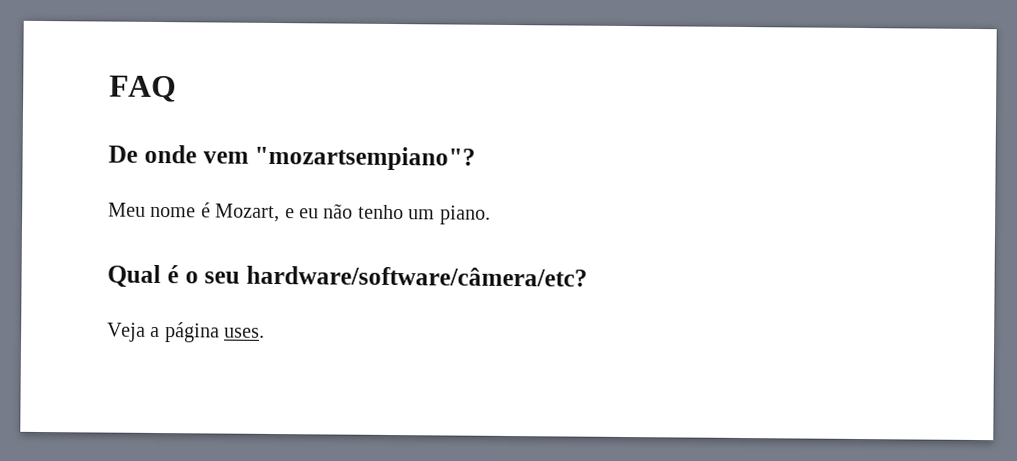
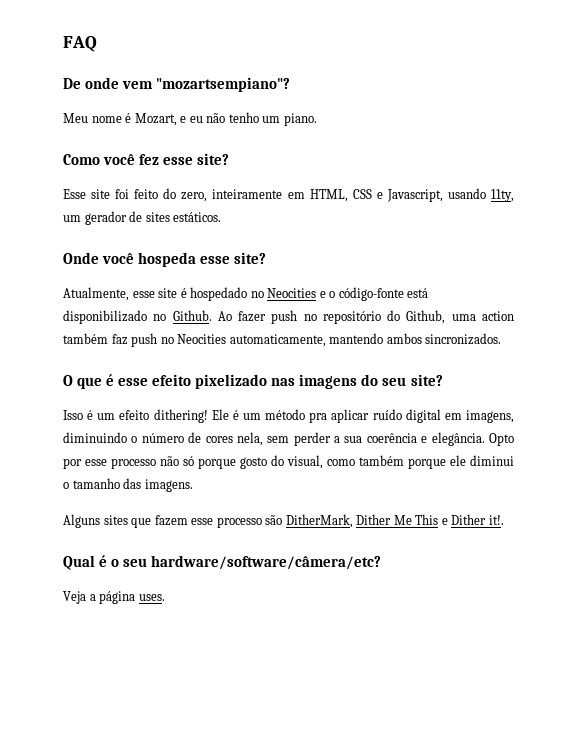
(491, 215) none -> [63,153,230,165] [63,188,515,202] [63,211,222,225] [63,252,267,267] [63,287,429,301] [63,310,514,324] [63,333,502,347] [63,374,443,389] [63,409,515,423] [63,432,514,446] [63,455,514,469] [63,478,193,492] [63,514,504,528] // Como você fez esse site? // Esse site foi feito do zero, inteiramente em HTML, CSS e Javascript, usando 11ty, um gerador de sites estáticos. // Onde você hospeda esse site? // Atualmente, esse site é hospedado no Neocities e o código-fonte está disponibilizado no Github. Ao fazer push no repositório do Github, uma action também faz push no Neocities automaticamente, mantendo ambos sincronizados. // O que é esse efeito pixelizado nas imagens do seu site? // Isso é um efeito dithering! Ele é um método pra aplicar ruído digital em imagens, diminuindo o número de cores nela, sem perder a sua coerência e elegância. Opto por esse processo não só porque gosto do visual, como também porque ele diminui o tamanho das imagens. // Alguns sites que fazem esse processo são DitherMark, Dither Me This e Dither it!.

